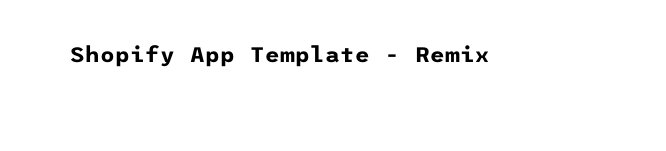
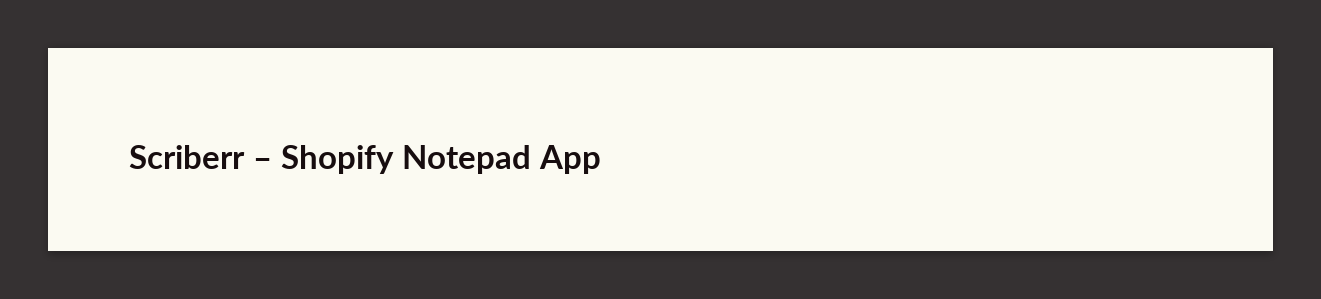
[70,45,490,67] Shopify App Template - Remix -> [129,145,601,174] Scriberr – Shopify Notepad App

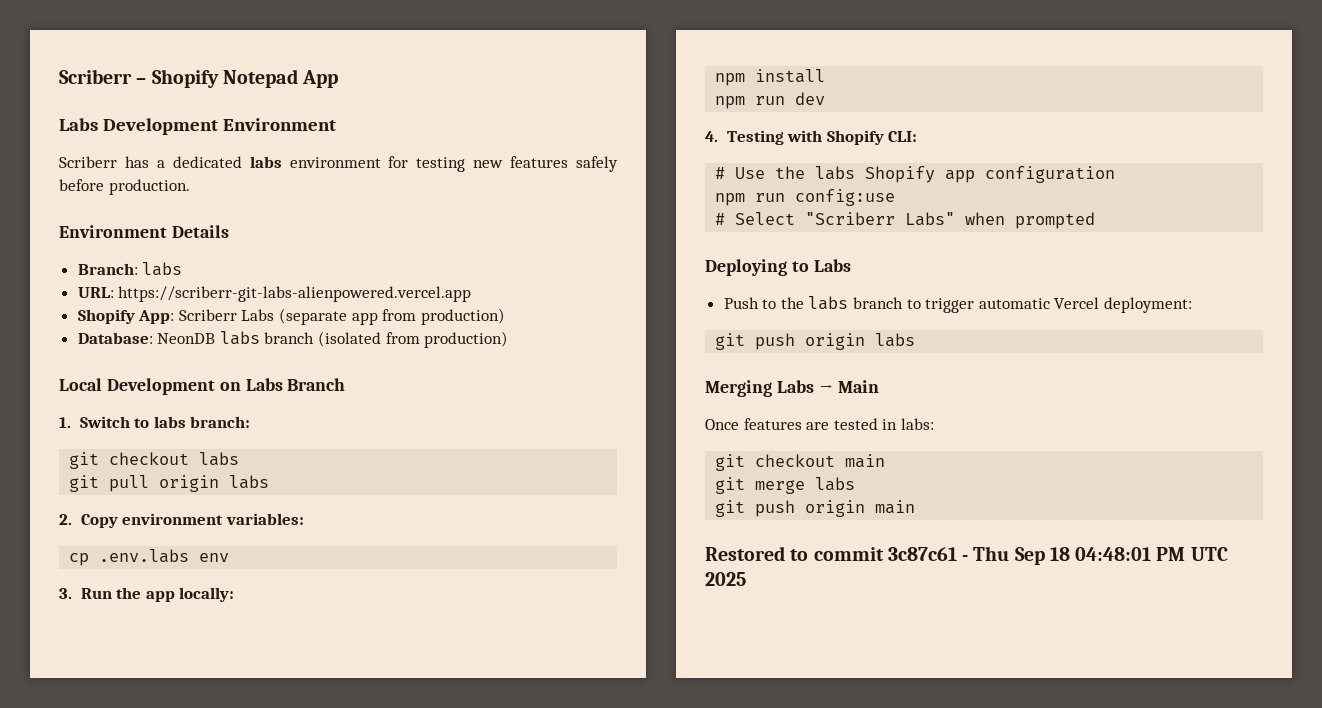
(601, 159) none -> [59,118,336,135] [59,156,618,172] [59,179,190,195] [59,225,229,238] [77,262,183,276] [77,286,472,302] [77,308,505,325] [77,331,509,348] [59,378,346,395] [59,416,251,428] [69,452,240,469] [69,475,270,492] [59,513,304,528] [69,549,230,566] [59,587,235,602] [715,69,826,86] [715,92,826,109] [705,130,918,145] [715,166,1116,183] [715,189,896,206] [715,212,1096,229] [705,259,851,276] [723,296,1193,313] [715,333,916,350] [705,380,879,397] [705,418,934,430] [715,454,886,471] [715,477,856,494] [715,500,916,517] [705,546,1228,565] [705,572,746,586] // Labs Development Environment // Scriberr has a dedicated labs environment for testing new features safely before production. // Environment Details // Branch: labs // URL: https://scriberr-git-labs-alienpowered.vercel.app // Shopify App: Scriberr Labs (separate app from production) // Database: NeonDB labs branch (isolated from production) // Local Development on Labs Branch // 1. Switch to labs branch: // git checkout labs // git pull origin labs // 2. Copy environment variables: // cp .env.labs env // 3. Run the app locally: // npm install // npm run dev // 4. Testing with Shopify CLI: // # Use the labs Shopify app configuration // npm run config:use // # Select "Scriberr Labs" when prompted // Deploying to Labs // Push to the labs branch to trigger automatic Vercel deployment: // git push origin labs // Merging Labs → Main // Once features are tested in labs: // git checkout main // git merge labs // git push origin main // Restored to commit 3c87c61 - Thu Sep 18 04:48:01 PM UTC 2025

